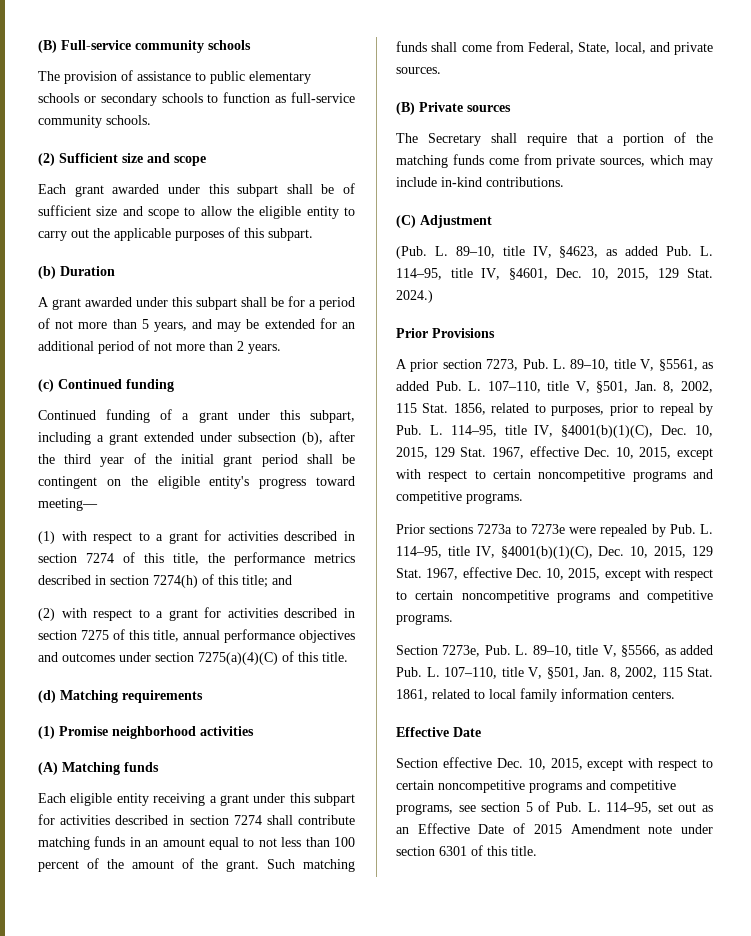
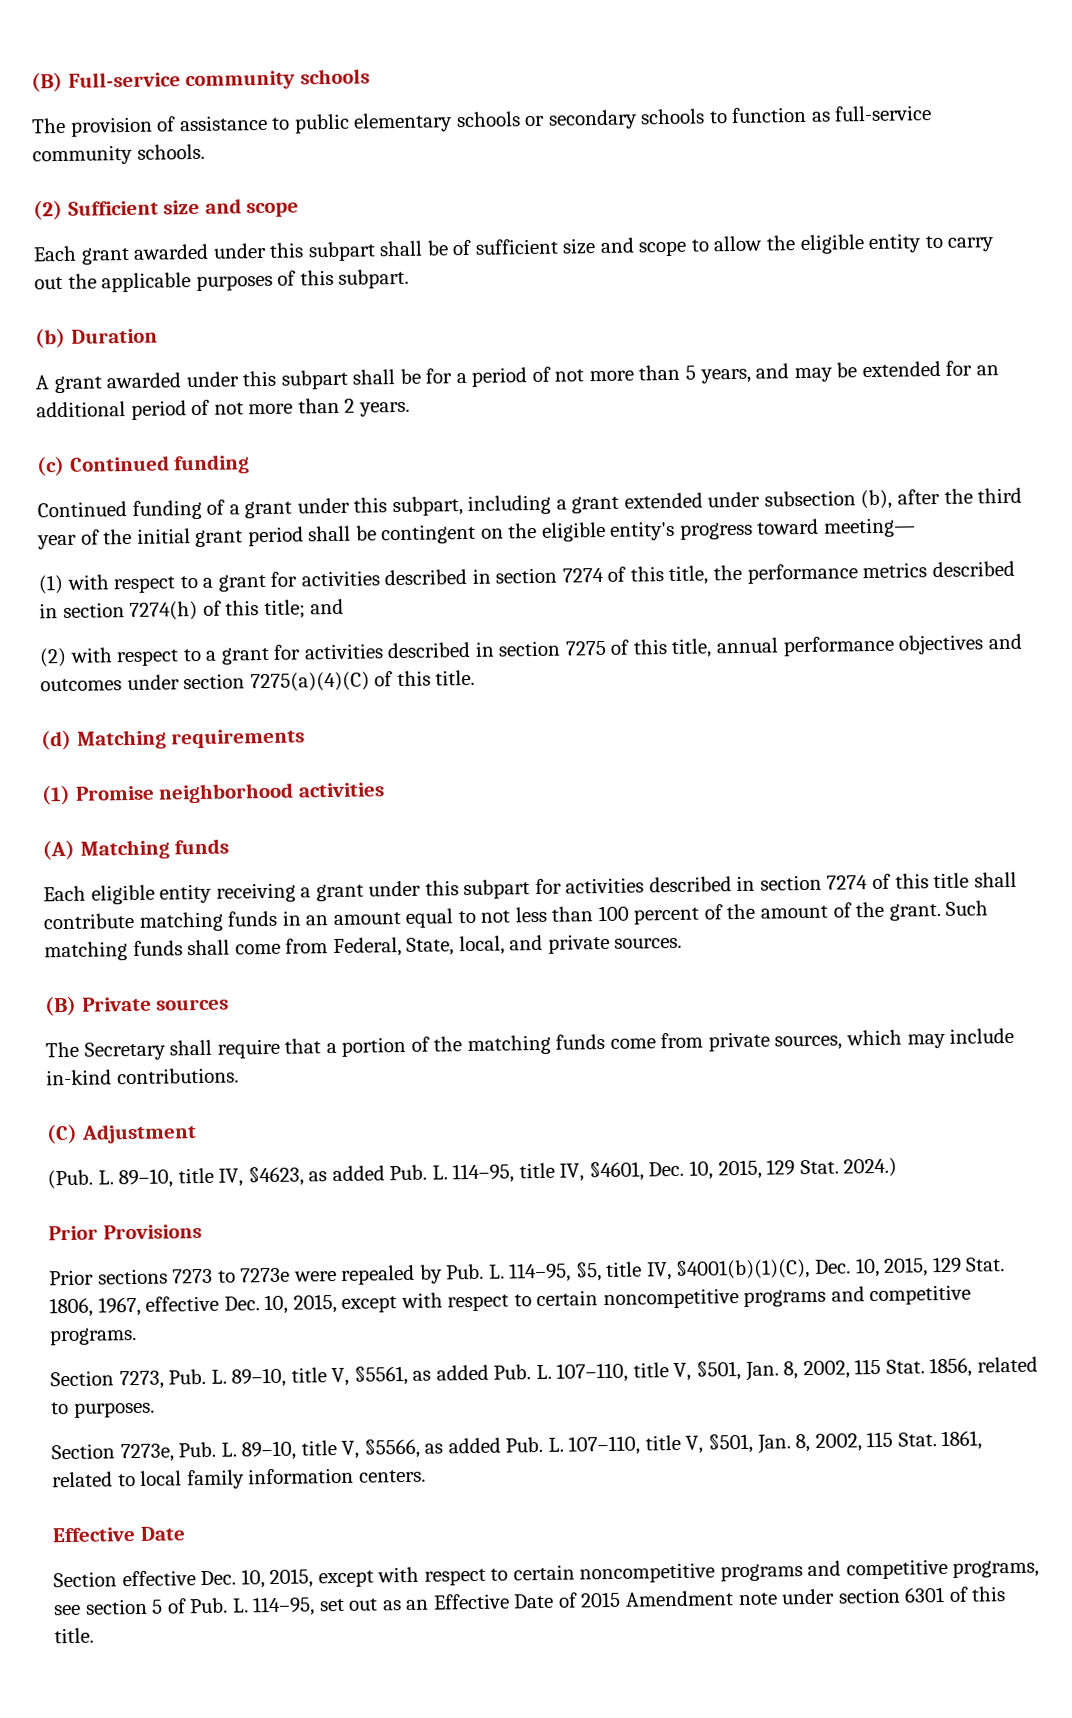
(262, 820) none -> [872,872,970,890] of this title
[396,359,482,372] A prior section -> [49,1256,1006,1286] [49,1284,972,1318] [49,1326,137,1346] [50,1370,114,1387] Prior sections 7273 to 7273e were repealed by Pub. L. 114–95, §5, title IV, §4001(b)(1)(C), Dec. 10, 2015, 129 Stat. 1806, 1967, effective Dec. 10, 2015, except with respect to certain noncompetitive programs and competitive programs. // Section
[551,403,713,416] [396,425,713,438] [396,446,713,460] [396,469,713,482] [396,491,523,504] [396,524,713,537] [396,546,713,559] [396,567,713,581] [396,590,713,603] [396,614,453,625] purposes, prior to repeal by Pub. L. 114–95, title IV, §4001(b)(1)(C), Dec. 10, 2015, 129 Stat. 1967, effective Dec. 10, 2015, except with respect to certain noncompetitive programs and competitive programs. // Prior sections 7273a to 7273e were repealed by Pub. L. 114–95, title IV, §4001(b)(1)(C), Dec. 10, 2015, 129 Stat. 1967, effective Dec. 10, 2015, except with respect to certain noncompetitive programs and competitive programs. -> [73,1401,155,1418] purposes.

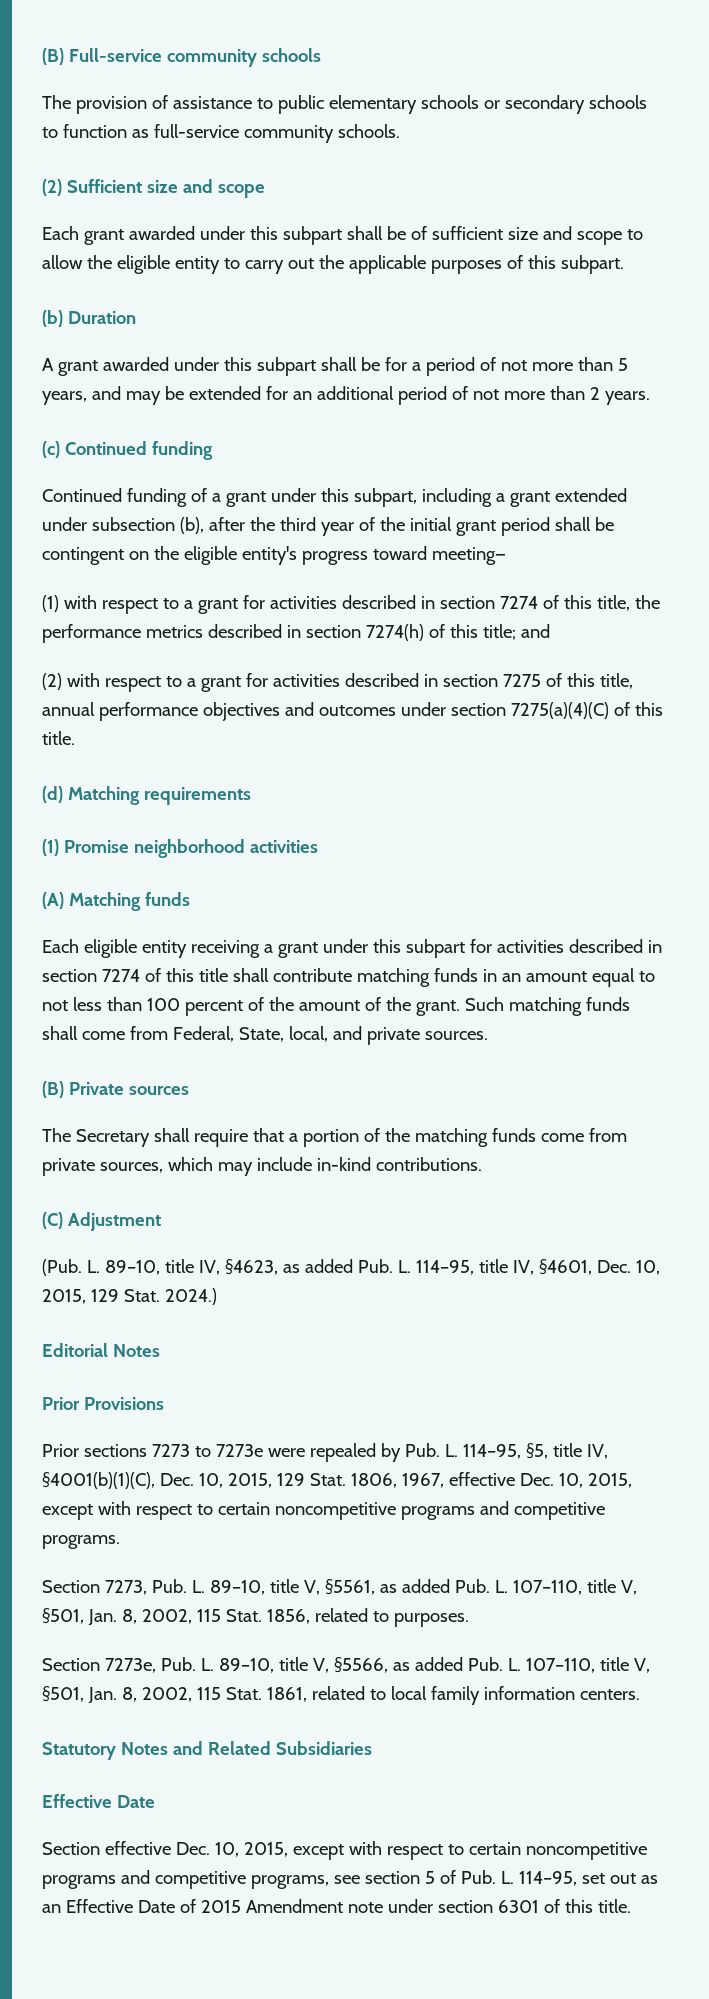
(898, 1167) none -> [42,1343,160,1357] // Editorial Notes
(426, 1476) none -> [42,1741,372,1760] // Statutory Notes and Related Subsidiaries

